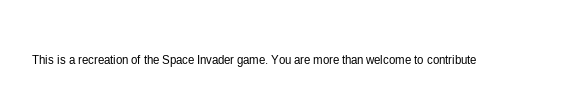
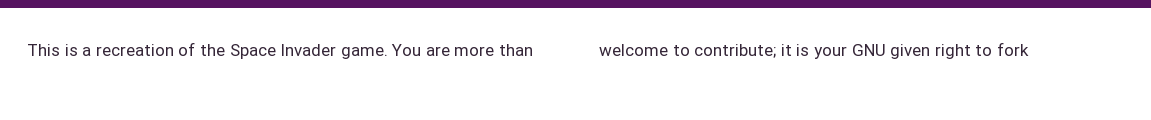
[426,55,476,64] contribute -> [694,42,1029,59] contribute; it is your GNU given right to fork

